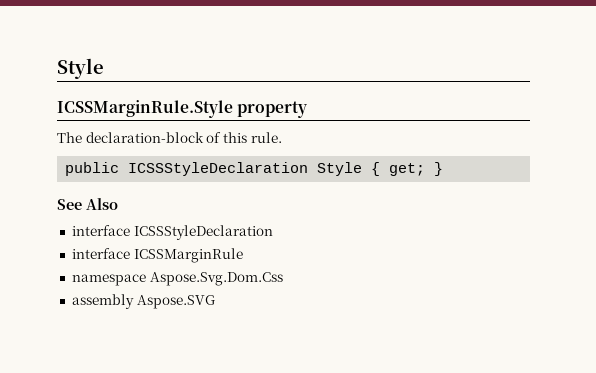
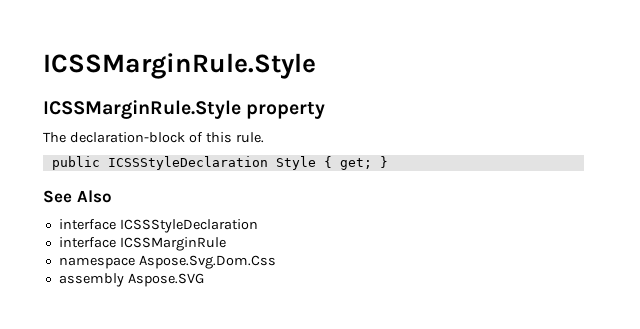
[57,58,104,79] Style -> [43,53,316,79] ICSSMarginRule.Style

